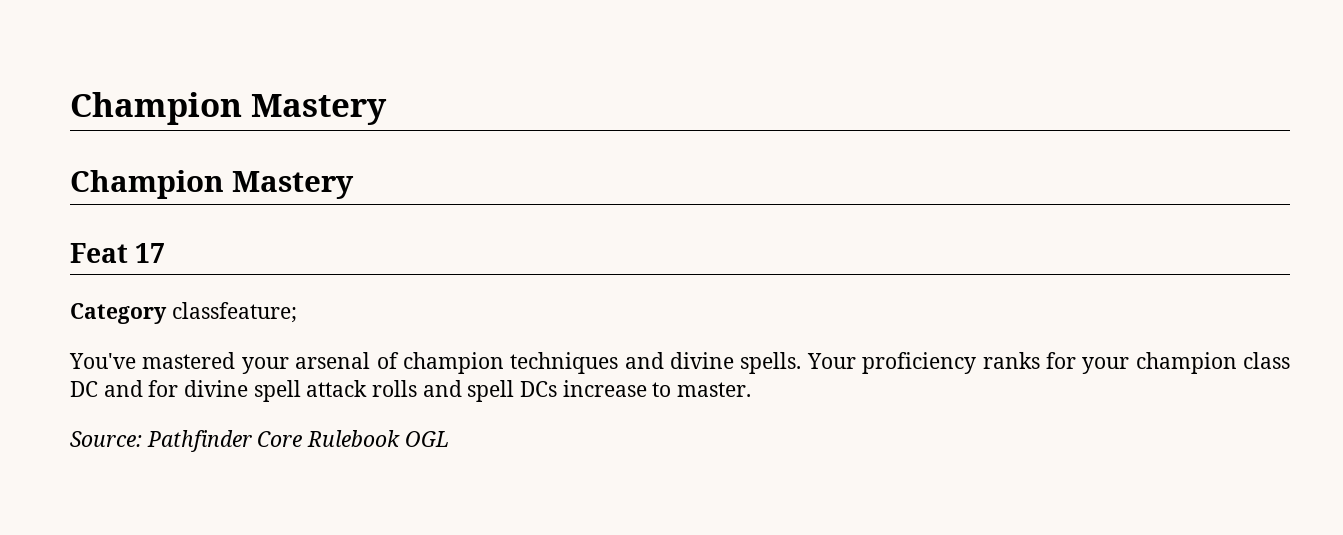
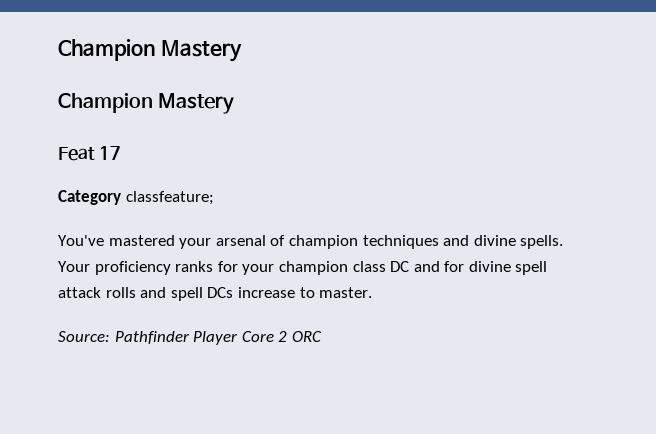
[257,430,449,447] Core Rulebook OGL -> [193,331,322,345] Player Core 2 ORC

